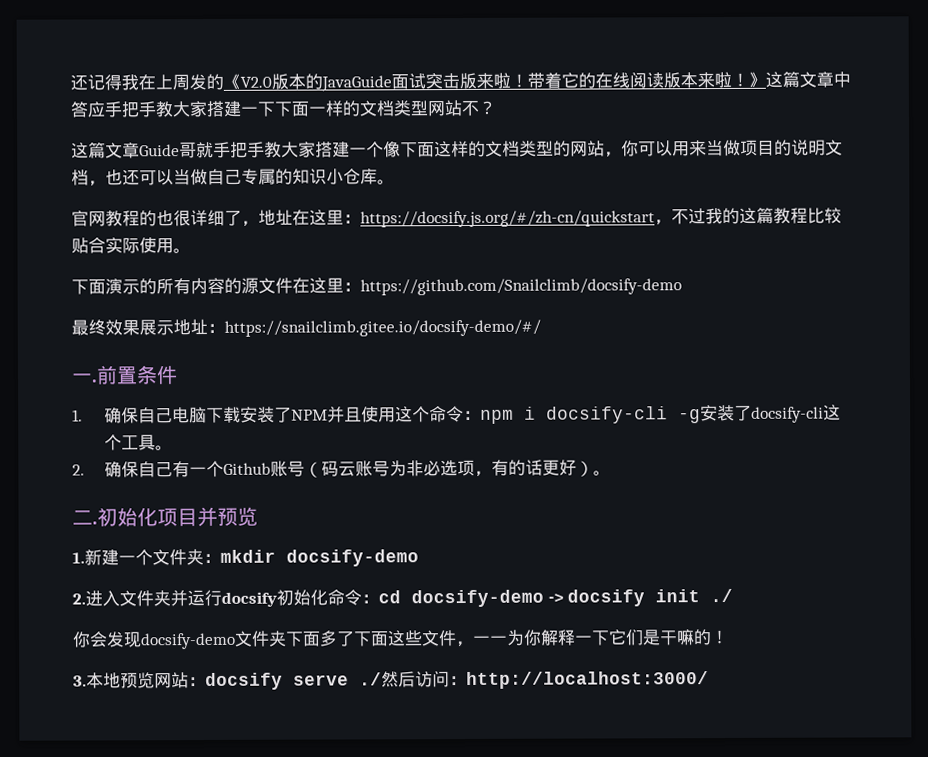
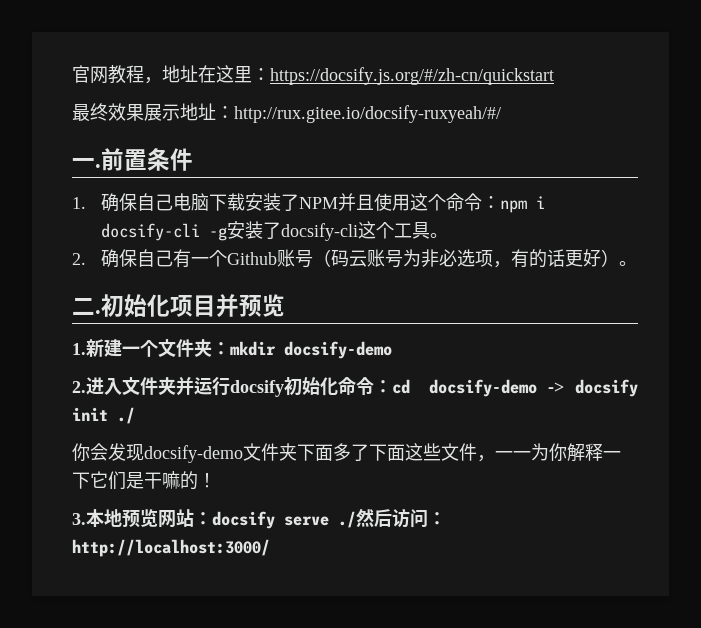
[70,71,851,92] [70,100,496,118] [71,139,843,159] [71,168,395,187] [71,209,242,227] 还记得我在上周发的《V2.0版本的JavaGuide面试突击版来啦！带着它的在线阅读版本来啦！》这篇文章中答应手把手教大家搭建一下下面一样的文档类型网站不？ // 这篇文章Guide哥就手把手教大家搭建一个像下面这样的文档类型的网站，你可以用来当做项目的说明文档，也还可以当做自己专属的知识小仓库。 // 官网教程的也很详细了 -> [72,65,144,84] 官网教程
[654,207,842,226] [71,237,191,254] [71,277,682,296] ，不过我的这篇教程比较贴合实际使用。 // 下面演示的所有内容的源文件在这里：https://github.com/Snailclimb/docsify-demo -> (554, 76) none
[224,319,541,337] https://snailclimb.gitee.io/docsify-demo/#/ -> [234,105,501,123] http://rux.gitee.io/docsify-ruxyeah/#/

